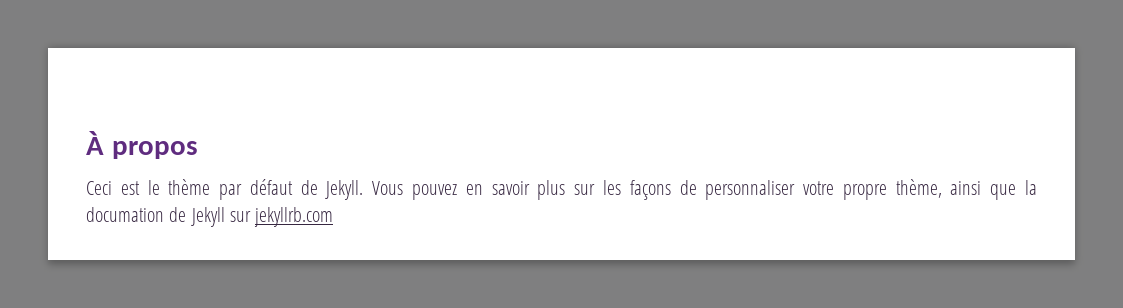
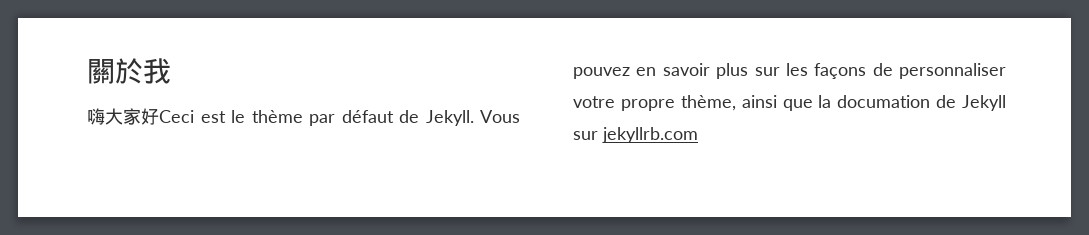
[86,131,198,159] À propos // -> [87,58,171,84] [87,108,159,125] 關於我 // 嗨大家好

